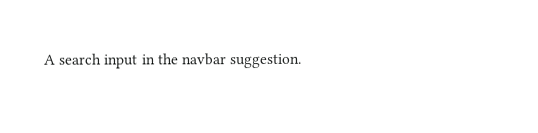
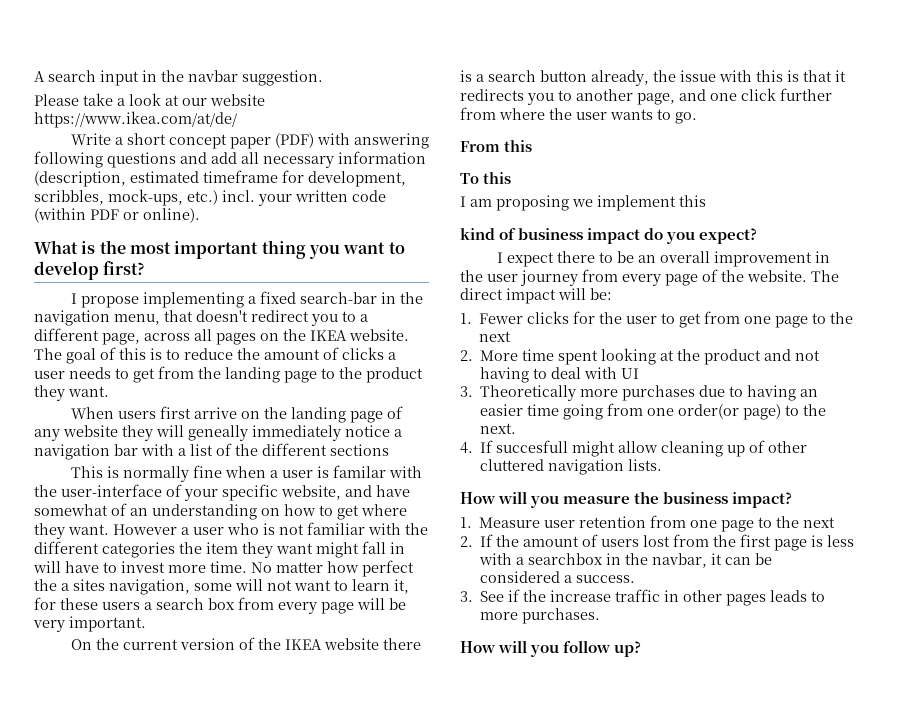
(303, 61) none -> [34,93,265,106] [34,111,237,128] [70,133,429,149] [34,151,426,168] [34,170,406,187] [34,189,386,206] [34,208,200,223] [34,240,405,259] [34,261,146,280] [70,291,423,308] [34,310,368,326] [34,328,409,345] [34,347,396,364] [34,366,423,383] [34,385,109,401] [70,406,403,423] [34,425,402,441] [34,443,389,460] [70,465,422,482] [34,484,410,501] [34,503,407,520] [34,522,428,539] [34,541,405,558] [33,560,414,577] [34,579,409,595] [34,597,406,614] [33,616,146,632] [70,637,421,650] [460,70,846,86] [460,88,832,105] [460,107,697,124] [460,140,532,152] [460,172,511,184] [460,195,706,211] [460,227,758,244] [496,251,830,267] [460,269,839,286] [460,288,612,304] [460,311,854,328] [479,331,512,342] [460,348,821,365] [480,367,640,383] [460,385,819,401] [480,403,827,420] [480,423,517,434] [460,440,808,457] [480,459,663,475] [460,491,793,508] [460,515,836,532] [460,534,855,551] [479,553,773,568] [480,571,636,583] [460,589,826,606] [480,608,601,624] [460,640,642,657] // Please take a look at our website https://www.ikea.com/at/de/ // Write a short concept paper (PDF) with answering following questions and add all necessary information (description, estimated timeframe for development, scribbles, mock-ups, etc.) incl. your written code (within PDF or online). // What is the most important thing you want to develop first? // I propose implementing a fixed search-bar in the navigation menu, that doesn't redirect you to a different page, across all pages on the IKEA website. The goal of this is to reduce the amount of clicks a user needs to get from the landing page to the product they want. // When users first arrive on the landing page of any website they will geneally immediately notice a navigation bar with a list of the different sections // This is normally fine when a user is familar with the user-interface of your specific website, and have somewhat of an understanding on how to get where they want. However a user who is not familiar with the different categories the item they want might fall in will have to invest more time. No matter how perfect the a sites navigation, some will not want to learn it, for these users a search box from every page will be very important. // On the current version of the IKEA website there is a search button already, the issue with this is that it redirects you to another page, and one click further from where the user wants to go. // From this // To this // I am proposing we implement this // kind of business impact do you expect? // I expect there to be an overall improvement in the user journey from every page of the website. The direct impact will be: // 1. Fewer clicks for the user to get from one page to the next // 2. More time spent looking at the product and not having to deal with UI // 3. Theoretically more purchases due to having an easier time going from one order(or page) to the next. // 4. If succesfull might allow cleaning up of other cluttered navigation lists. // How will you measure the business impact? // 1. Measure user retention from one page to the next // 2. If the amount of users lost from the first page is less with a searchbox in the navbar, it can be considered a success. // 3. See if the increase traffic in other pages leads to more purchases. // How will you follow up?

